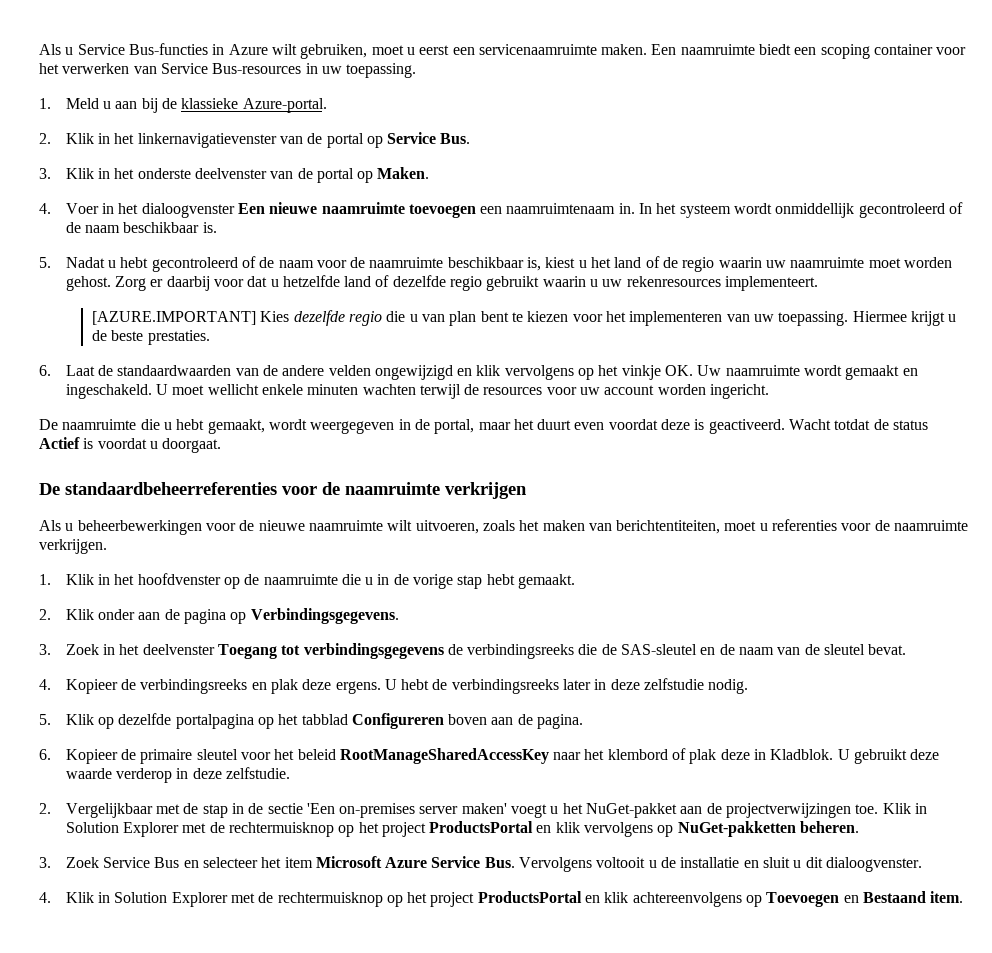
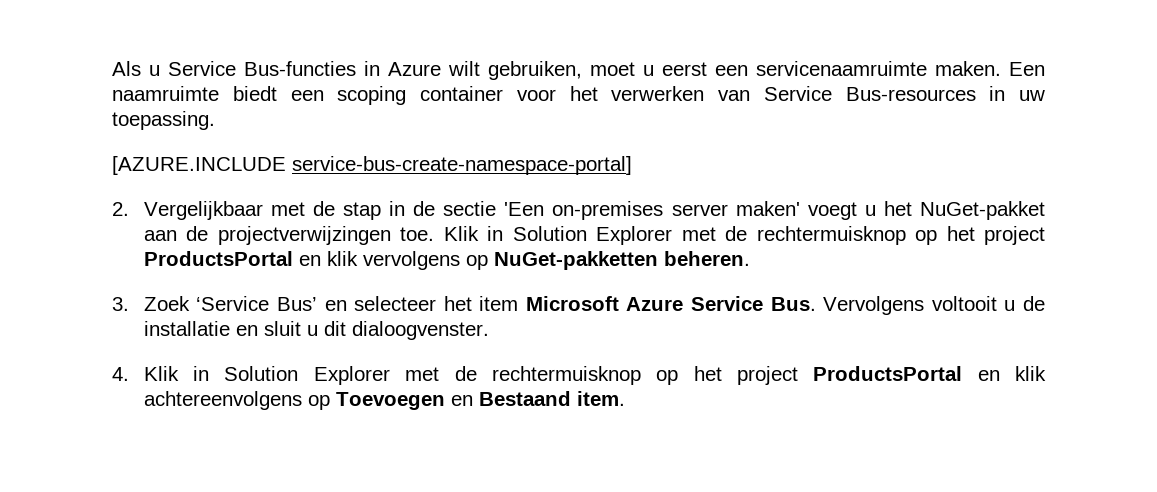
[39,98,327,113] [39,132,471,148] [39,167,430,183] [39,202,964,218] [65,222,217,233] [39,256,952,272] [65,275,819,291] [92,310,957,326] [92,330,210,345] [39,365,918,380] [65,384,770,399] [39,419,929,434] [39,437,222,453] [39,482,527,499] [39,519,969,535] [39,539,107,554] [39,573,576,589] [39,608,399,624] [39,643,907,659] [39,678,749,694] [39,713,584,729] [39,748,940,764] [65,767,290,783] 1. Meld u aan bij de klassieke Azure-portal. // 2. Klik in het linkernavigatievenster van de portal op Service Bus. // 3. Klik in het onderste deelvenster van de portal op Maken. // 4. Voer in het dialoogvenster Een nieuwe naamruimte toevoegen een naamruimtenaam in. In het systeem wordt onmiddellijk gecontroleerd of de naam beschikbaar is. // 5. Nadat u hebt gecontroleerd of de naam voor de naamruimte beschikbaar is, kiest u het land of de regio waarin uw naamruimte moet worden gehost. Zorg er daarbij voor dat u hetzelfde land of dezelfde regio gebruikt waarin u uw rekenresources implementeert. // [AZURE.IMPORTANT] Kies dezelfde regio die u van plan bent te kiezen voor het implementeren van uw toepassing. Hiermee krijgt u de beste prestaties. // 6. Laat de standaardwaarden van de andere velden ongewijzigd en klik vervolgens op het vinkje OK. Uw naamruimte wordt gemaakt en ingeschakeld. U moet wellicht enkele minuten wachten terwijl de resources voor uw account worden ingericht. // De naamruimte die u hebt gemaakt, wordt weergegeven in de portal, maar het duurt even voordat deze is geactiveerd. Wacht totdat de status Actief is voordat u doorgaat. // De standaardbeheerreferenties voor de naamruimte verkrijgen // Als u beheerbewerkingen voor de nieuwe naamruimte wilt uitvoeren, zoals het maken van berichtentiteiten, moet u referenties voor de naamruimte verkrijgen. // 1. Klik in het hoofdvenster op de naamruimte die u in de vorige stap hebt gemaakt. // 2. Klik onder aan de pagina op Verbindingsgegevens. // 3. Zoek in het deelvenster Toegang tot verbindingsgegevens de verbindingsreeks die de SAS-sleutel en de naam van de sleutel bevat. // 4. Kopieer de verbindingsreeks en plak deze ergens. U hebt de verbindingsreeks later in deze zelfstudie nodig. // 5. Klik op dezelfde portalpagina op het tabblad Configureren boven aan de pagina. // 6. Kopieer de primaire sleutel voor het beleid RootManageSharedAccessKey naar het klembord of plak deze in Kladblok. U gebruikt deze waarde verderop in deze zelfstudie. -> [112,156,632,175] [AZURE.INCLUDE service-bus-create-namespace-portal]
[102,857,180,868] Service Bus -> [196,296,317,311] ‘Service Bus’

